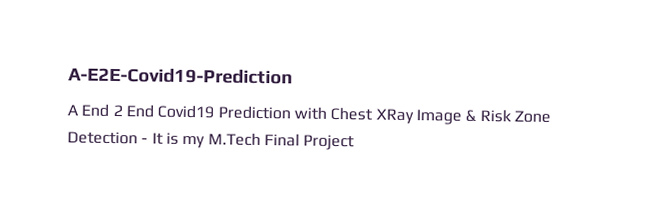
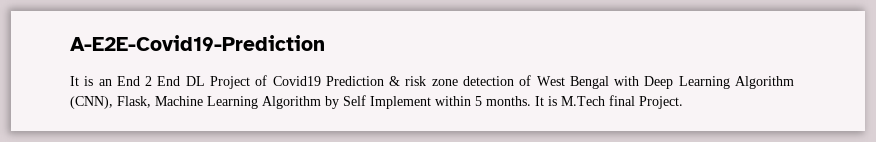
[67,103,551,125] [67,131,356,151] A End 2 End Covid19 Prediction with Chest XRay Image & Risk Zone Detection - It is my M.Tech Final Project -> [70,75,795,89] [70,95,683,109] It is an End 2 End DL Project of Covid19 Prediction & risk zone detection of West Bengal with Deep Learning Algorithm (CNN), Flask, Machine Learning Algorithm by Self Implement within 5 months. It is M.Tech final Project.

